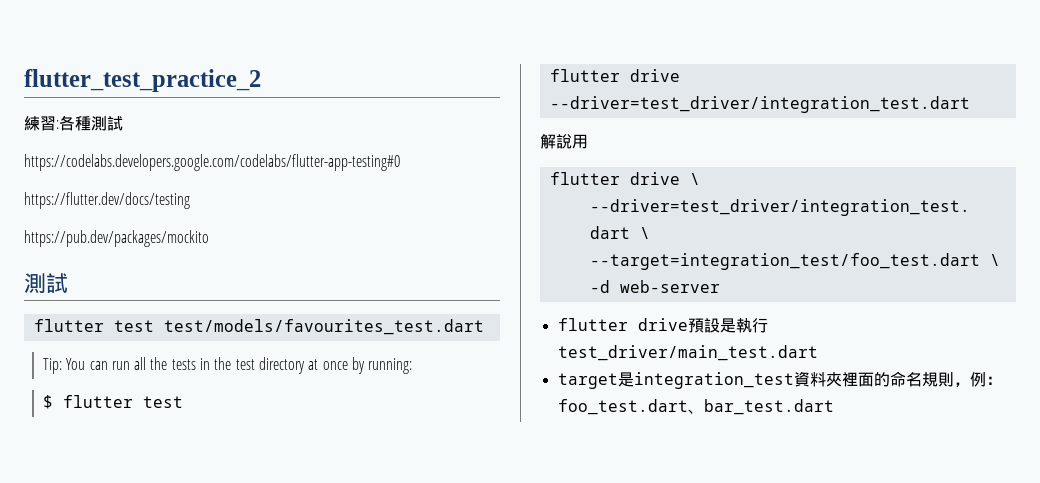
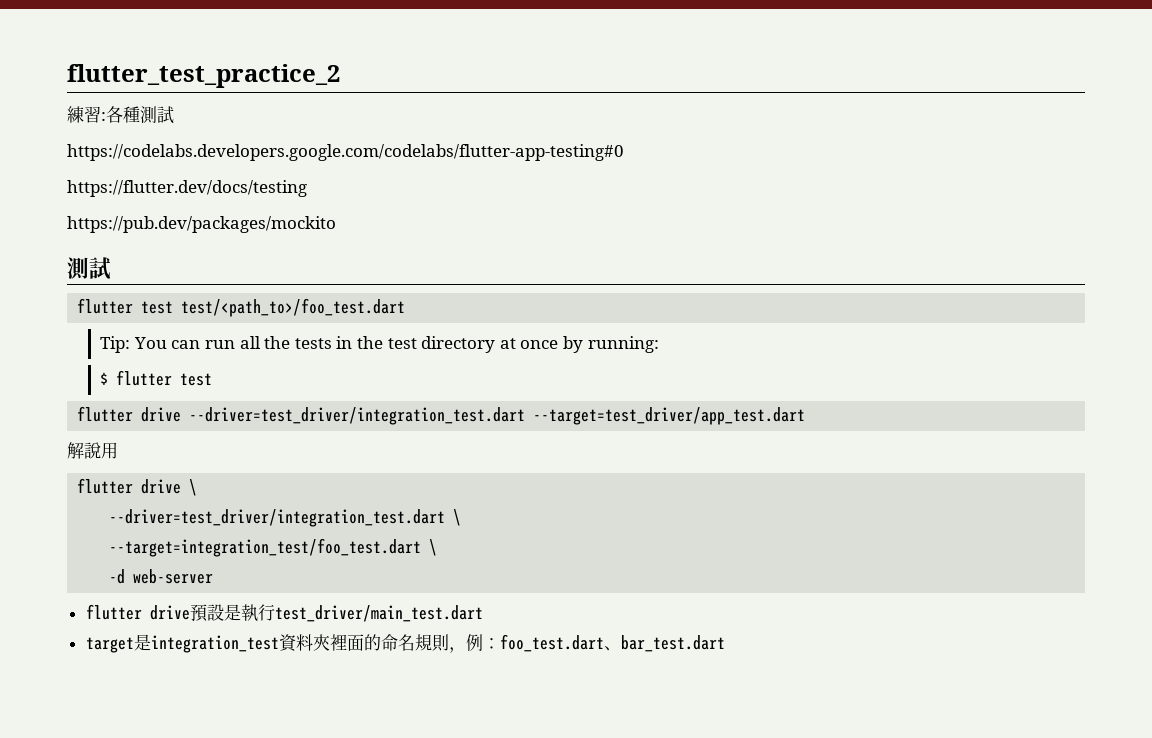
[163,319,484,335] test/models/favourites_test.dart -> [181,298,406,317] test/<path_to>/foo_test.dart
(970, 104) none -> [533,407,806,425] --target=test_driver/app_test.dart

